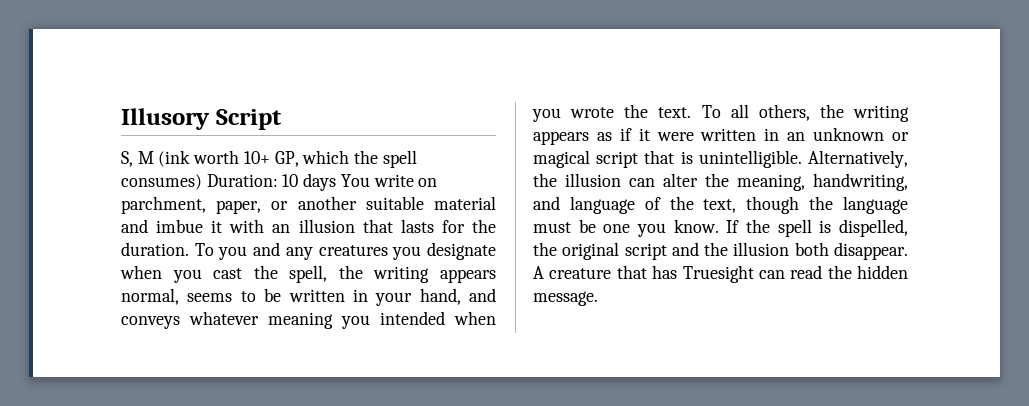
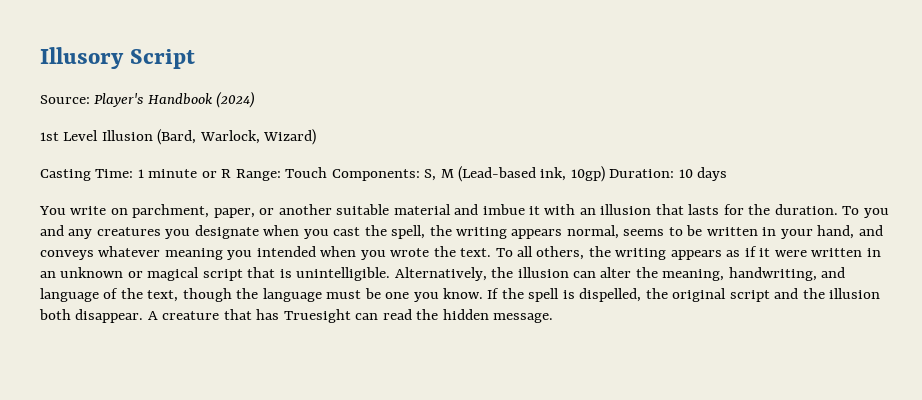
[121,150,417,168] [121,174,202,190] S, M (ink worth 10+ GP, which the spell consumes) -> [40,91,256,108] [40,129,317,145] [40,166,605,182] Source: Player's Handbook (2024) // 1st Level Illusion (Bard, Warlock, Wizard) // Casting Time: 1 minute or R Range: Touch Components: S, M (Lead-based ink, 10gp)
(337, 182) none -> (728, 174) //

